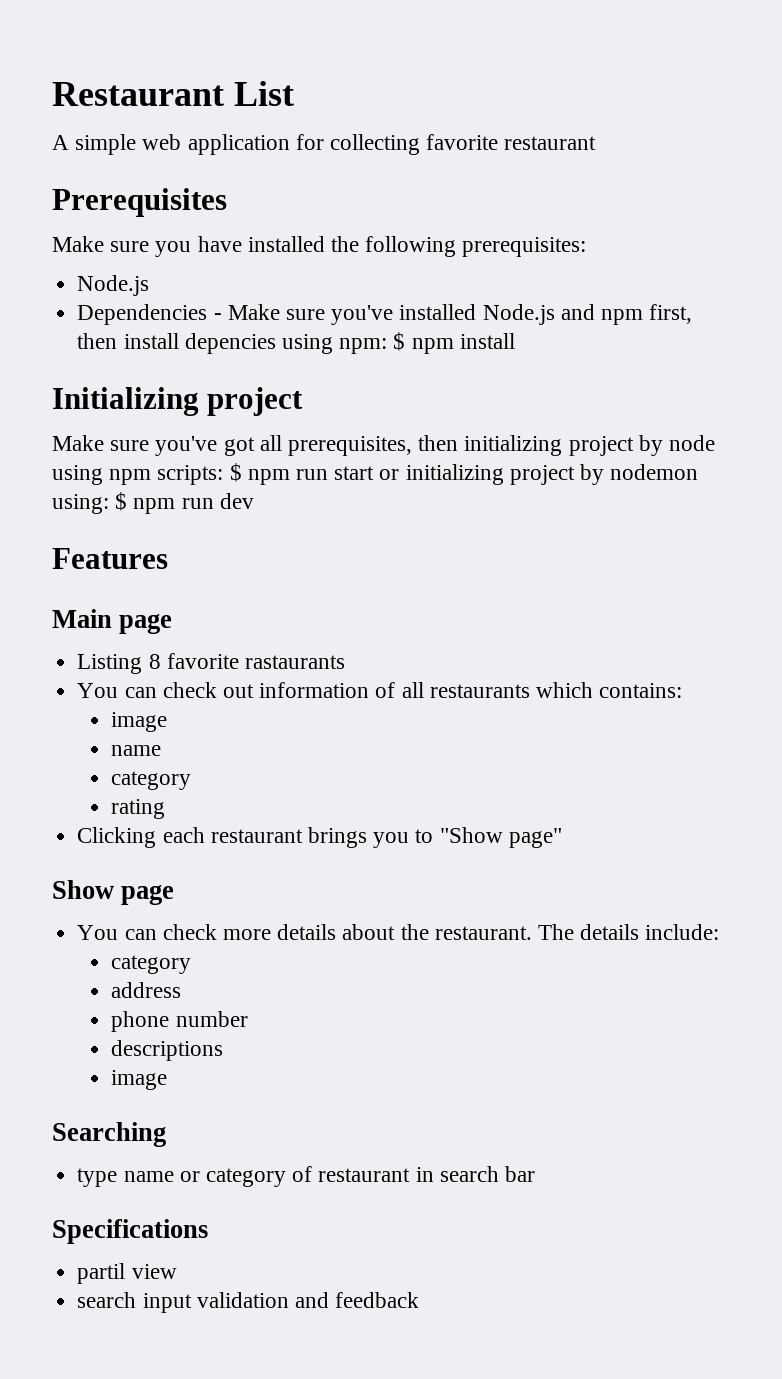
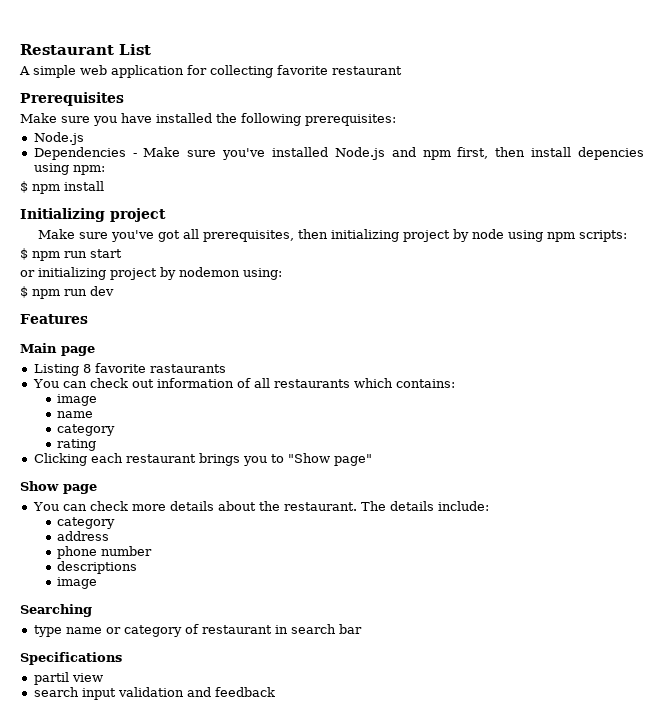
(388, 346) none -> (105, 170) //
(224, 475) none -> (627, 236) //
(375, 473) none -> (122, 253) //
(109, 504) none -> (282, 274) //

